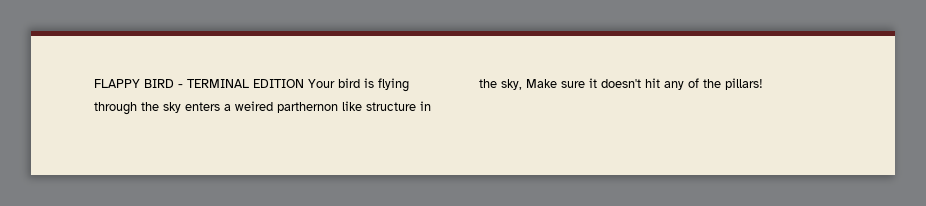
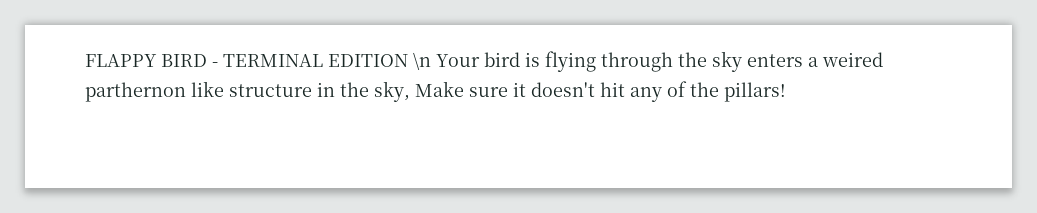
(304, 83) none -> [413,52,431,70] \n

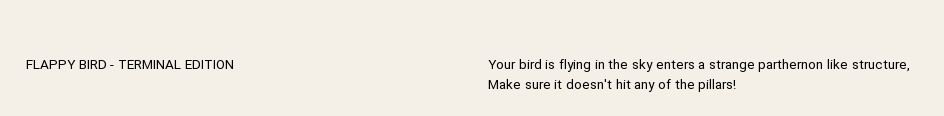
[413,52,431,70] \n -> (234, 64) //
[601,52,673,72] through -> [594,60,605,69] in
[822,52,883,67] weired -> [708,60,755,72] strange
[229,81,410,102] structure in the sky, -> [851,60,910,72] structure,

